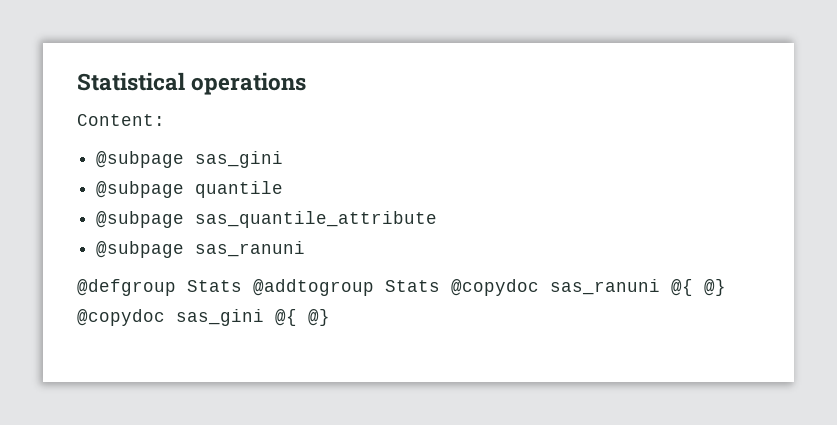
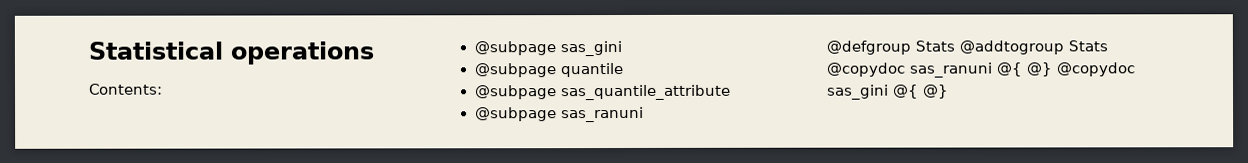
[77,114,165,126] Content: -> [89,83,163,95] Contents:

